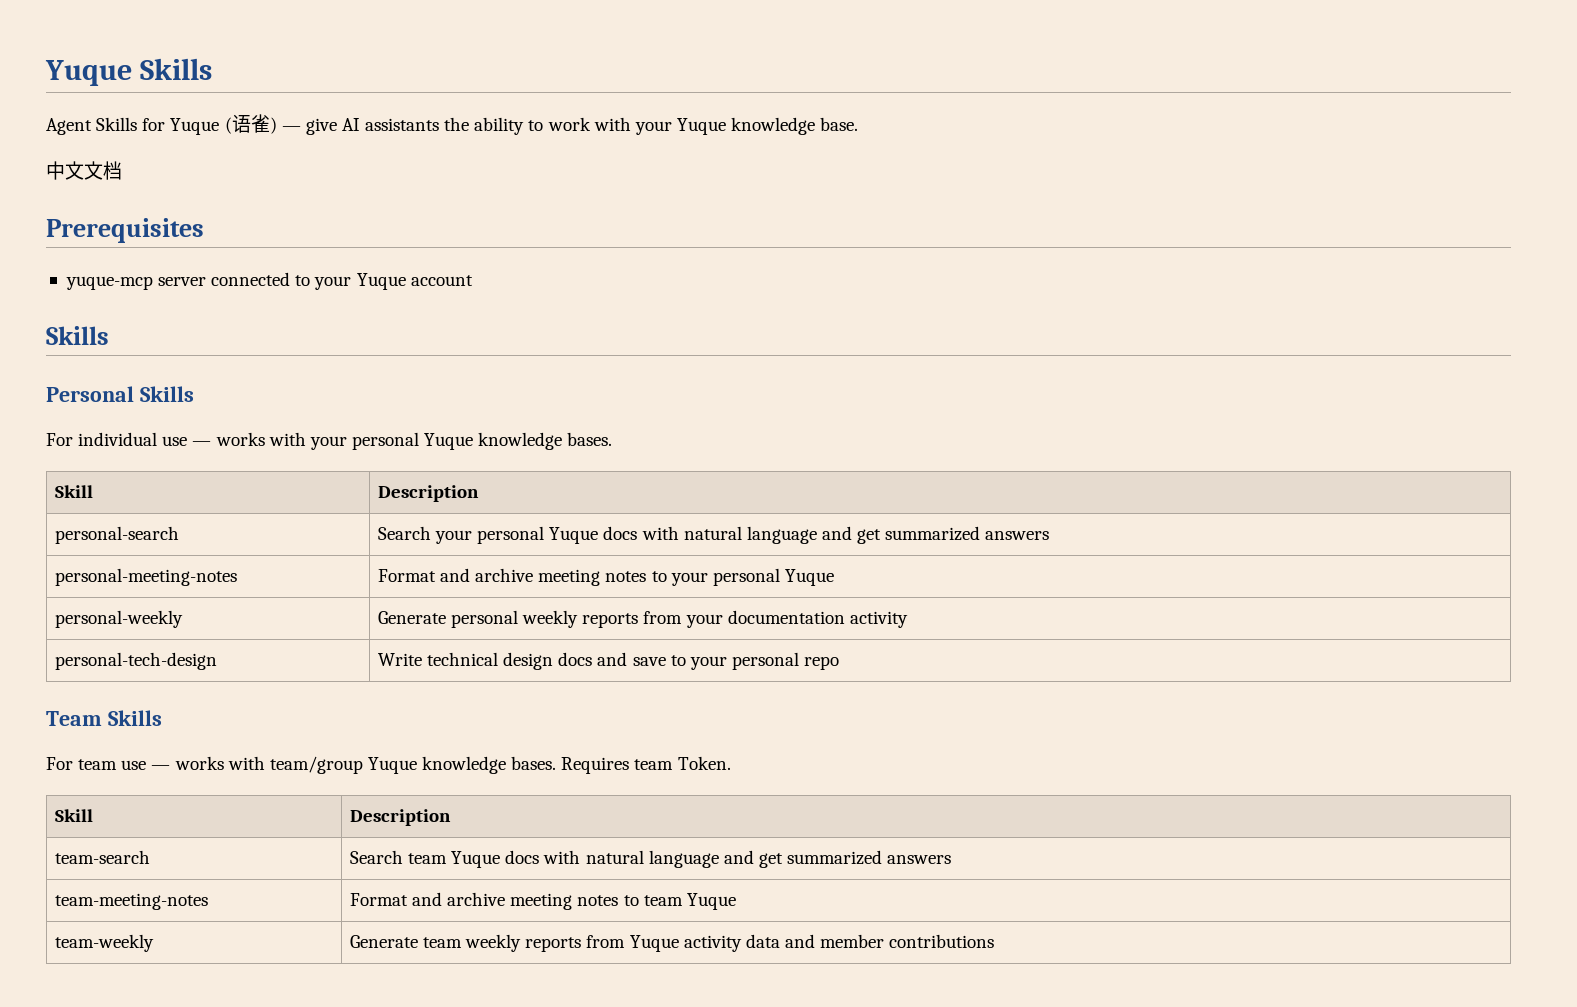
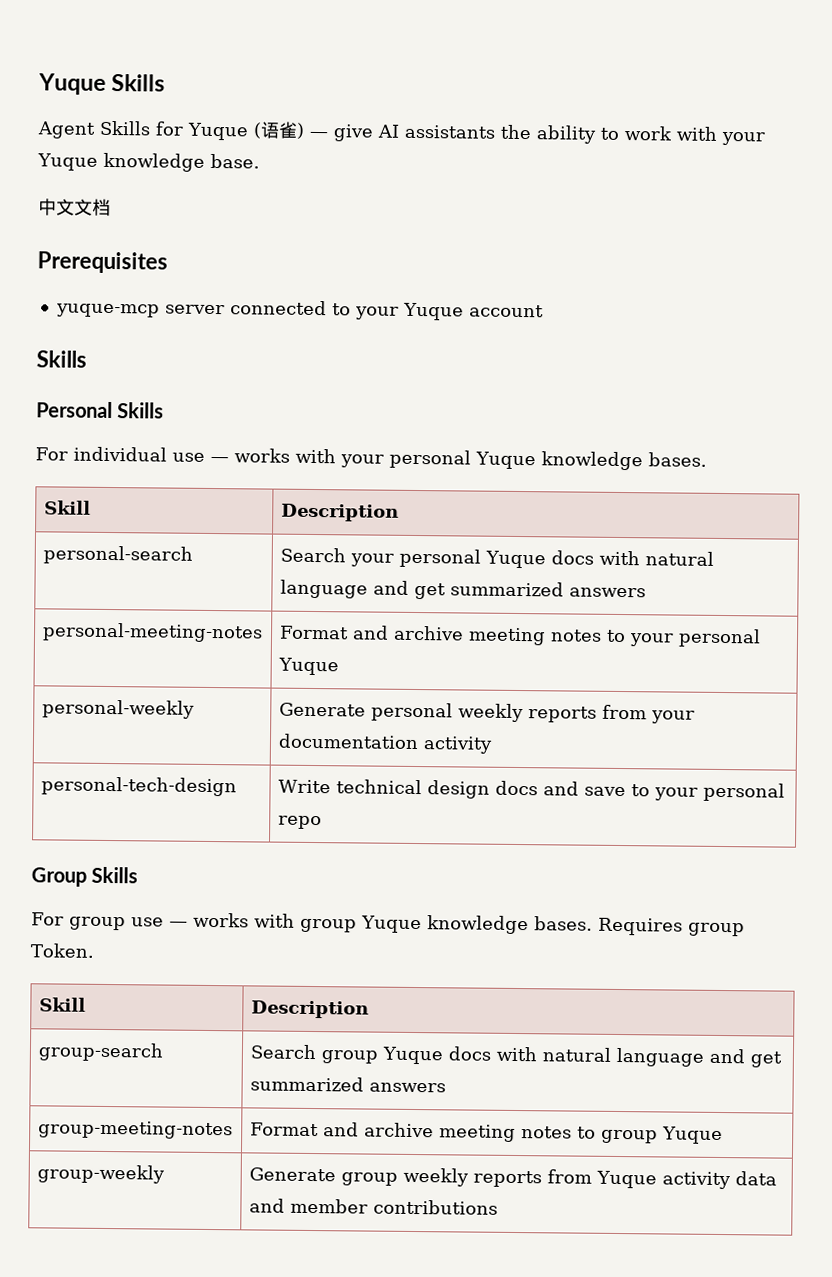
[46,710,162,726] [46,756,363,774] Team Skills // For team use — works with team/group -> [31,866,139,887] [31,912,357,933] Group Skills // For group use — works with group
[634,759,674,770] team -> [687,922,745,937] group
[54,850,150,864] [349,850,952,868] [54,893,208,910] [349,892,736,910] [54,934,154,952] [349,935,463,948] team-search | Search team Yuque docs with natural language and get summarized answers // team-meeting-notes | Format and archive meeting notes to team Yuque // team-weekly | Generate team -> [37,1042,164,1062] [249,1044,782,1068] [249,1076,446,1093] [37,1120,233,1140] [249,1122,723,1145] [36,1164,165,1184] [248,1167,398,1186] group-search | Search group Yuque docs with natural language and get summarized answers // group-meeting-notes | Format and archive meeting notes to group Yuque // group-weekly | Generate group

